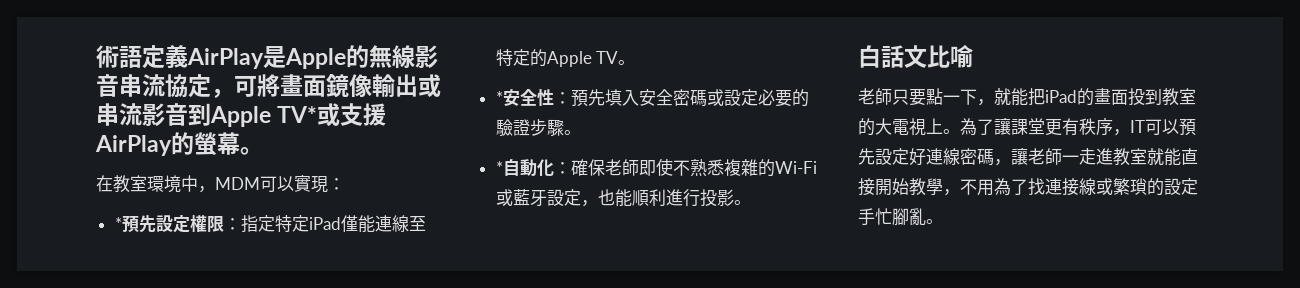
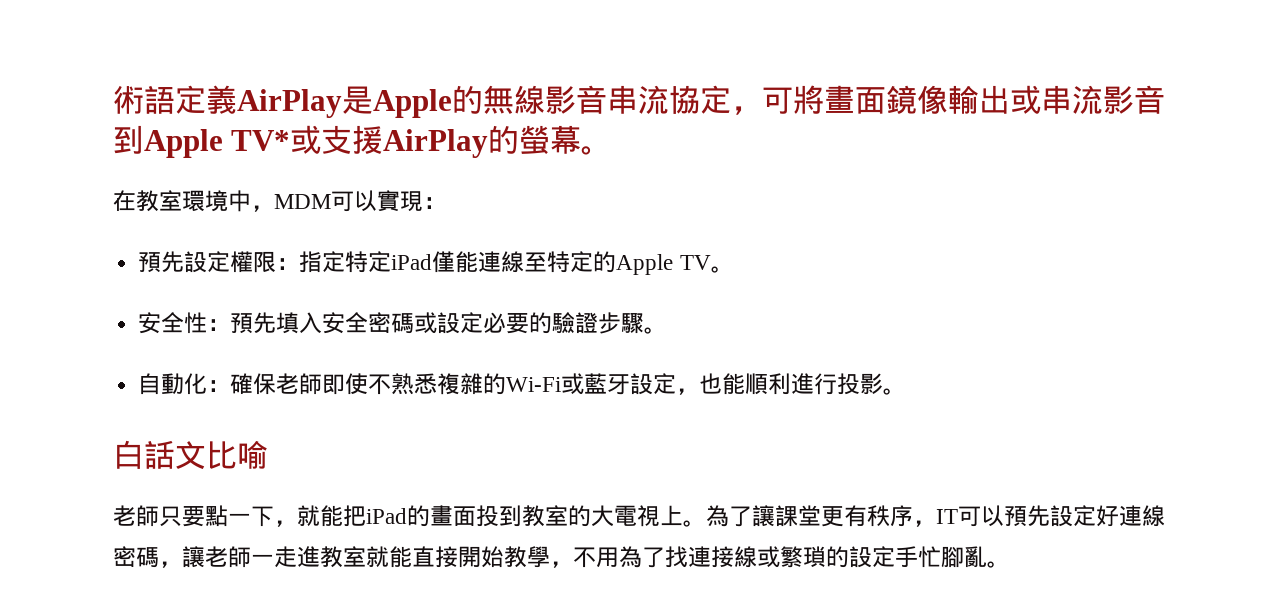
[114,217,122,230] * -> (446, 203) none
[495,91,503,104] * -> (734, 269) none
[495,161,503,174] * -> (668, 330) none

